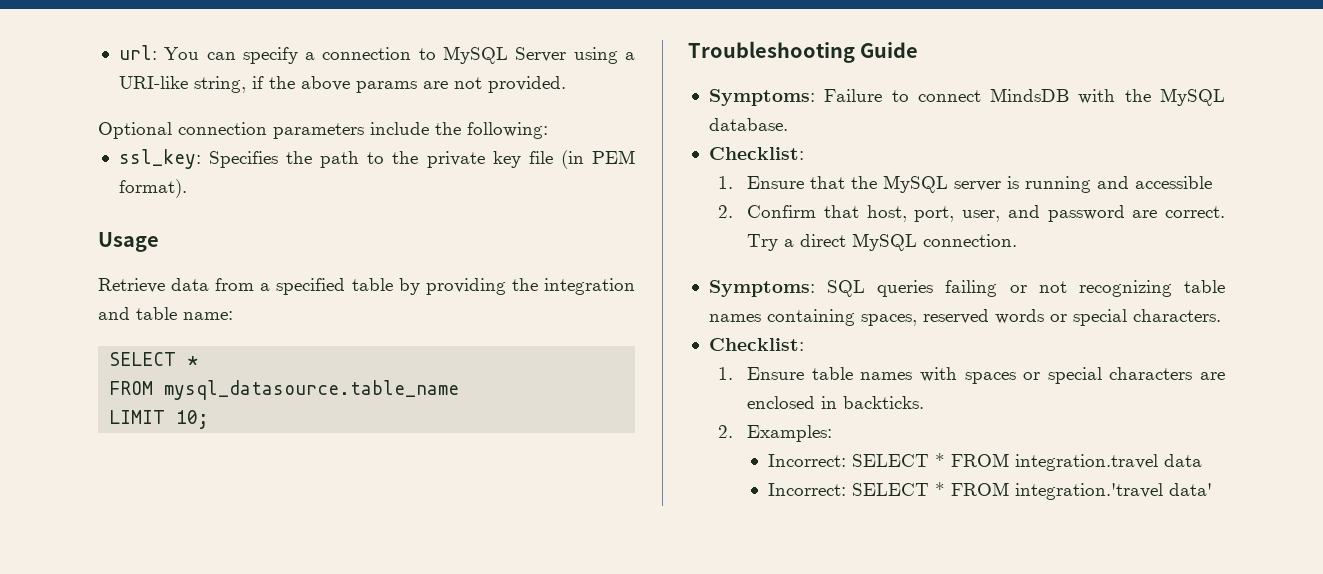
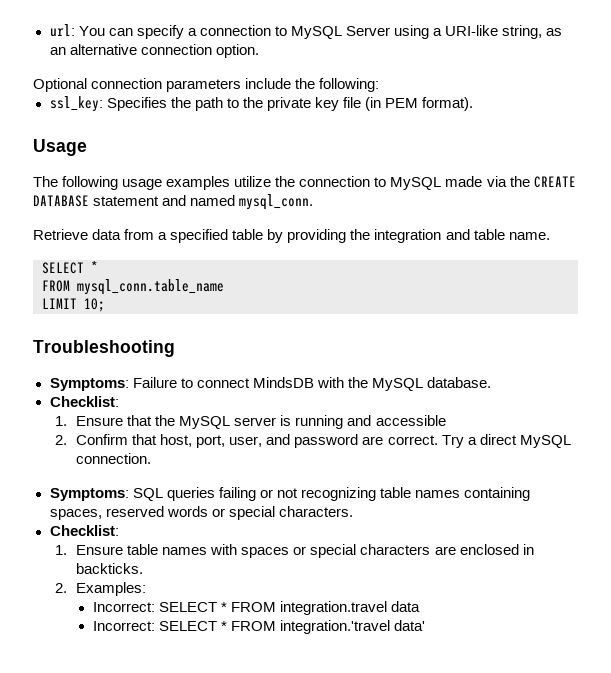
[251,76,566,93] if the above params are not provided. -> [546,28,563,36] [49,44,259,58] as an alternative connection option.
(159, 242) none -> [33,176,576,190] [33,194,314,210] // The following usage examples utilize the connection to MySQL made via the CREATE DATABASE statement and named mysql_conn.
[183,311,233,320] name: -> [508,232,550,240] name.
[164,380,460,400] mysql_datasource.table_name -> [77,279,224,295] mysql_conn.table_name
[860,42,919,58] Guide -> (175, 348) none

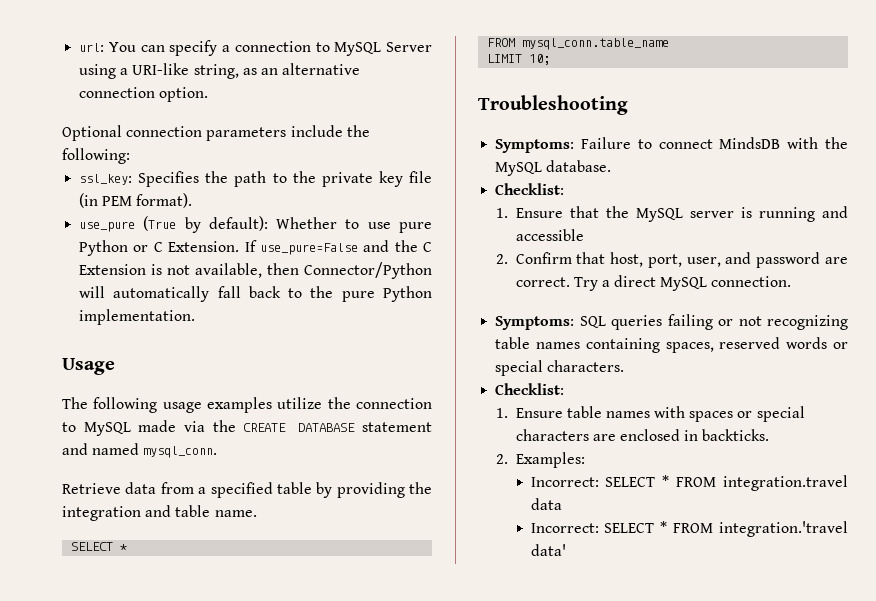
(474, 104) none -> [79,216,432,233] [79,240,432,256] [79,262,432,279] [79,286,432,302] [79,309,196,325] // use_pure (True by default): Whether to use pure Python or C Extension. If use_pure=False and the C Extension is not available, then Connector/Python will automatically fall back to the pure Python implementation.

